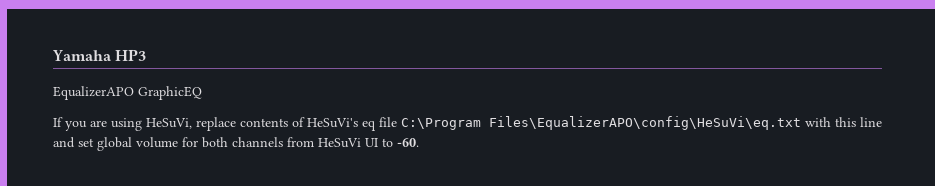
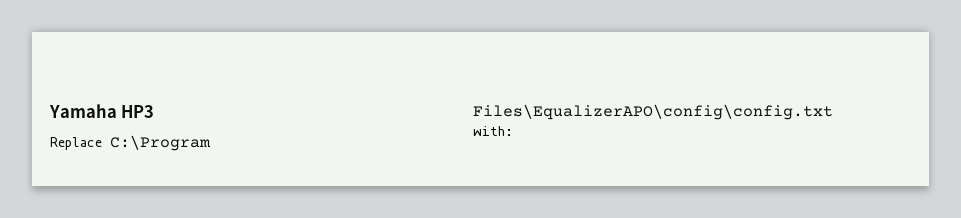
[53,86,202,100] [53,116,882,131] [53,137,419,151] EqualizerAPO GraphicEQ // If you are using HeSuVi, replace contents of HeSuVi's eq file C:\Program Files\EqualizerAPO\config\HeSuVi\eq.txt with this line and set global volume for both channels from HeSuVi UI to -60. -> [50,135,211,151] [473,104,833,120] [473,126,513,136] Replace C:\Program Files\EqualizerAPO\config\config.txt with:

